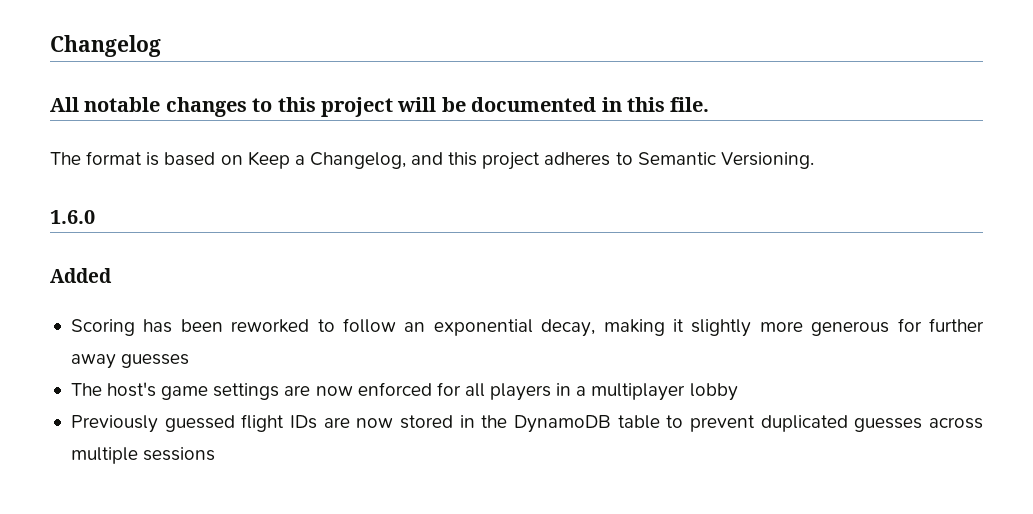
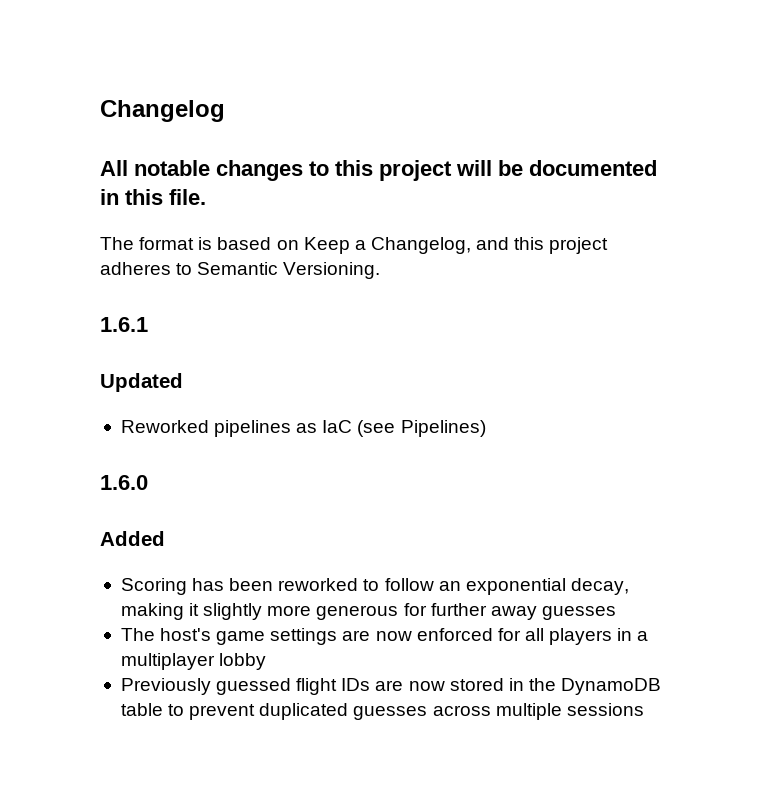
(814, 160) none -> [100,317,148,332] [100,373,183,392] [120,420,486,437] // 1.6.1 // Updated // Reworked pipelines as IaC (see Pipelines)

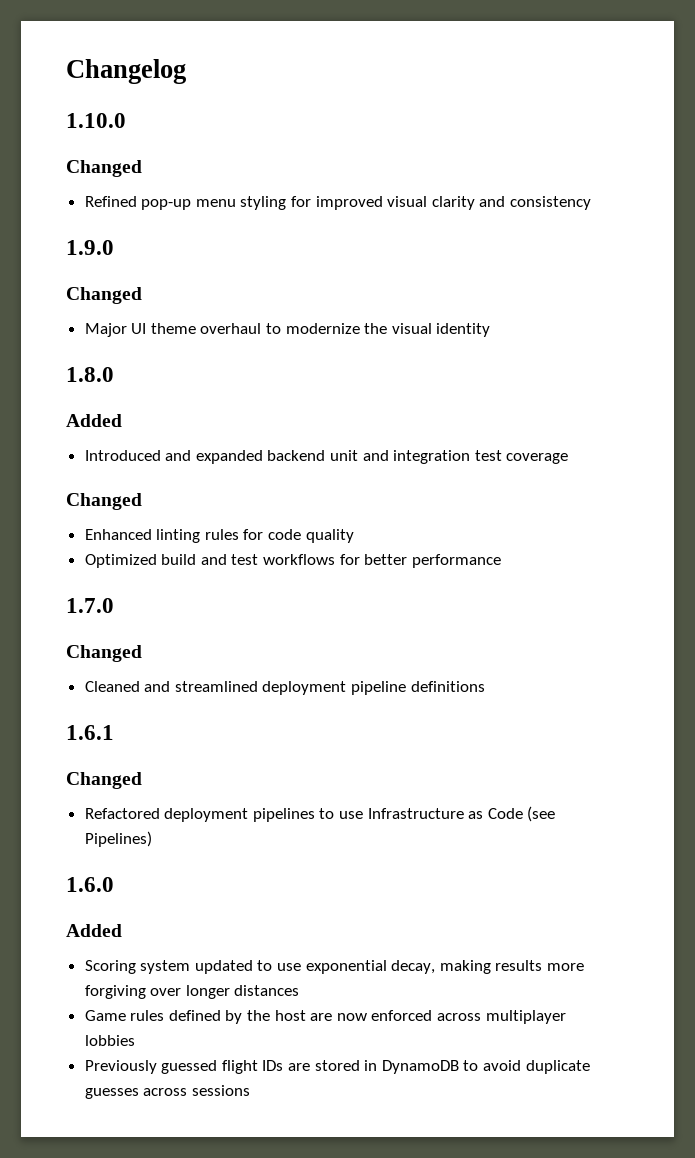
[100,160,657,181] [100,189,206,205] [100,237,609,254] [100,262,381,279] [100,317,148,332] [100,373,183,392] [120,420,353,437] All notable changes to this project will be documented in this file. // The format is based on Keep a Changelog, and this project adheres to Semantic Versioning. // 1.6.1 // Updated // Reworked pipelines as IaC -> [66,113,126,128] [66,160,142,177] [84,196,592,210] [66,240,114,255] [66,287,142,304] [84,323,491,337] [66,367,114,382] [66,414,122,427] [84,450,569,464] [66,493,142,510] [84,529,354,543] [84,554,501,568] [66,598,114,613] [66,645,142,662] [84,681,485,695] [66,725,114,740] [66,772,142,789] [84,808,523,822] 1.10.0 // Changed // Refined pop-up menu styling for improved visual clarity and consistency // 1.9.0 // Changed // Major UI theme overhaul to modernize the visual identity // 1.8.0 // Added // Introduced and expanded backend unit and integration test coverage // Changed // Enhanced linting rules for code quality // Optimized build and test workflows for better performance // 1.7.0 // Changed // Cleaned and streamlined deployment pipeline definitions // 1.6.1 // Changed // Refactored deployment pipelines to use Infrastructure as Code
[192,578,629,595] [120,603,616,620] [120,628,649,645] [120,653,267,670] has been reworked to follow an exponential decay, making it slightly more generous for further away guesses // The host's game settings are now enforced for all players in a multiplayer lobby -> [140,960,585,974] [84,985,300,999] [84,1010,566,1024] [84,1035,135,1046] system updated to use exponential decay, making results more forgiving over longer distances // Game rules defined by the host are now enforced across multiplayer lobbies
[408,681,445,691] now -> (311, 1067) none
[528,678,662,695] [120,703,349,720] the DynamoDB table to prevent duplicated -> [381,1060,590,1074] DynamoDB to avoid duplicate
[495,703,562,720] multiple -> (188, 1092) none

